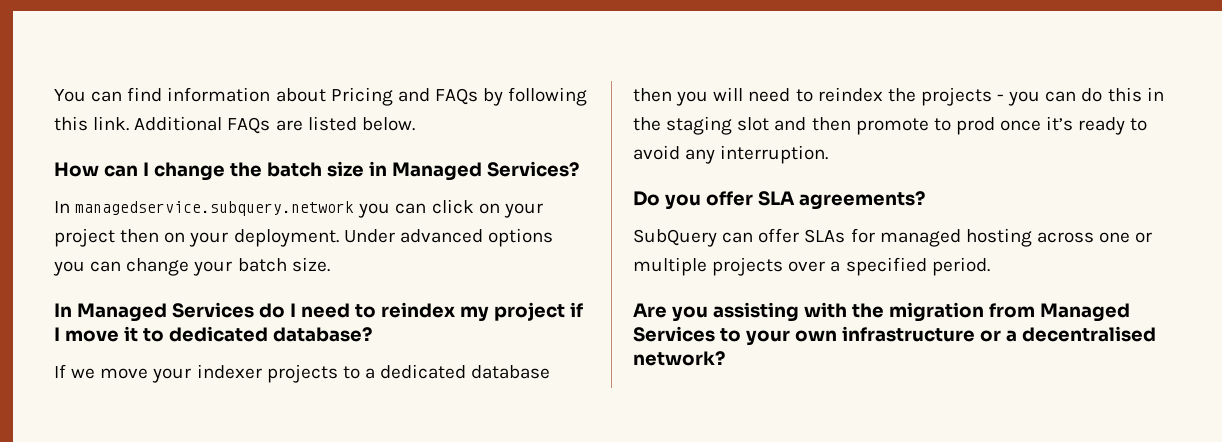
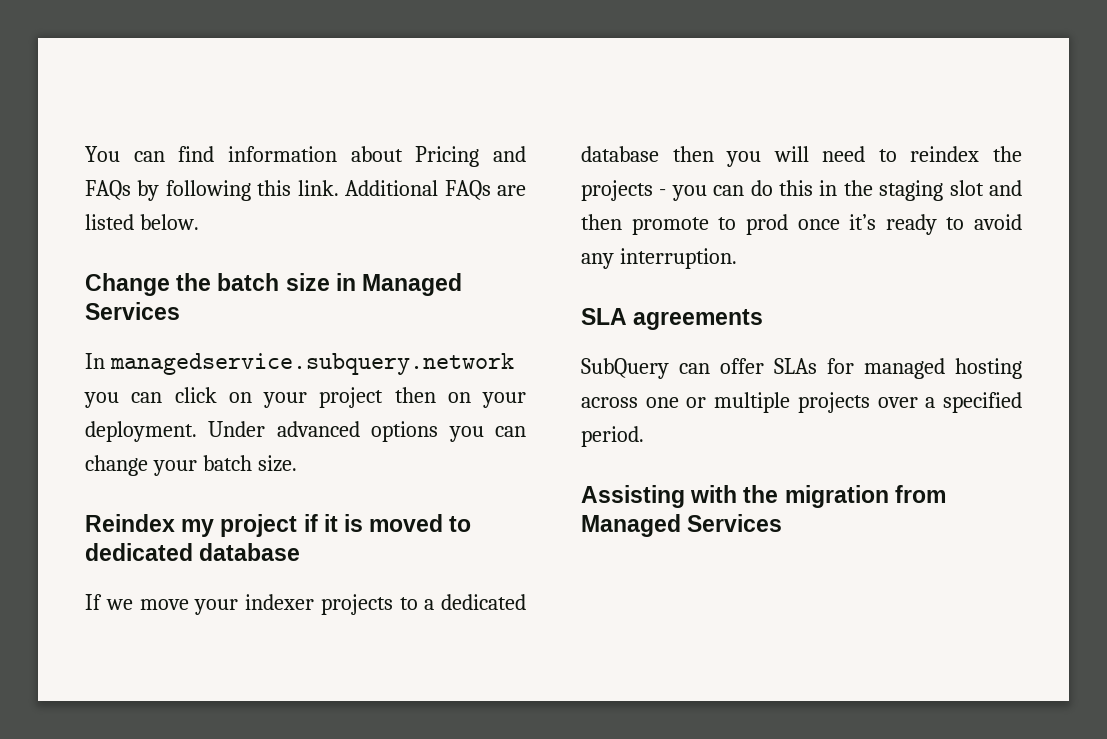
[54,162,225,181] How can I change -> [85,273,170,296] Change
[486,161,579,177] Services? -> [85,302,180,320] Services
[54,302,583,322] [54,326,138,342] In Managed Services do I need to reindex my project if I move it -> [85,514,444,537] Reindex my project if it is moved
[272,327,372,342] database? -> [199,543,301,561] database
[633,191,925,210] Do you offer SLA agreements? -> [581,308,764,330] SLA agreements
[633,302,799,322] Are you assisting -> [581,485,685,508] Assisting
[719,326,1156,346] [633,351,725,366] to your own infrastructure or a decentralised network? -> (783, 523) none

